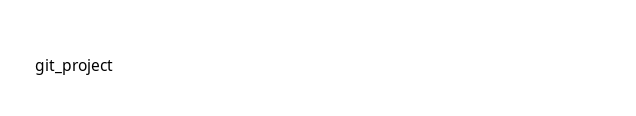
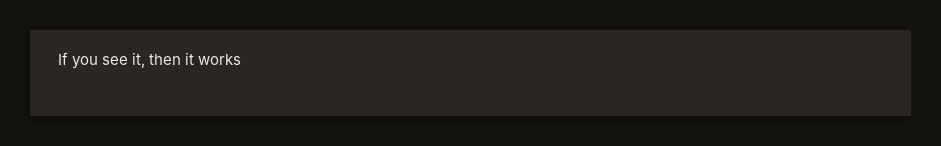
[35,59,113,75] git_project -> [58,52,242,69] If you see it, then it works

